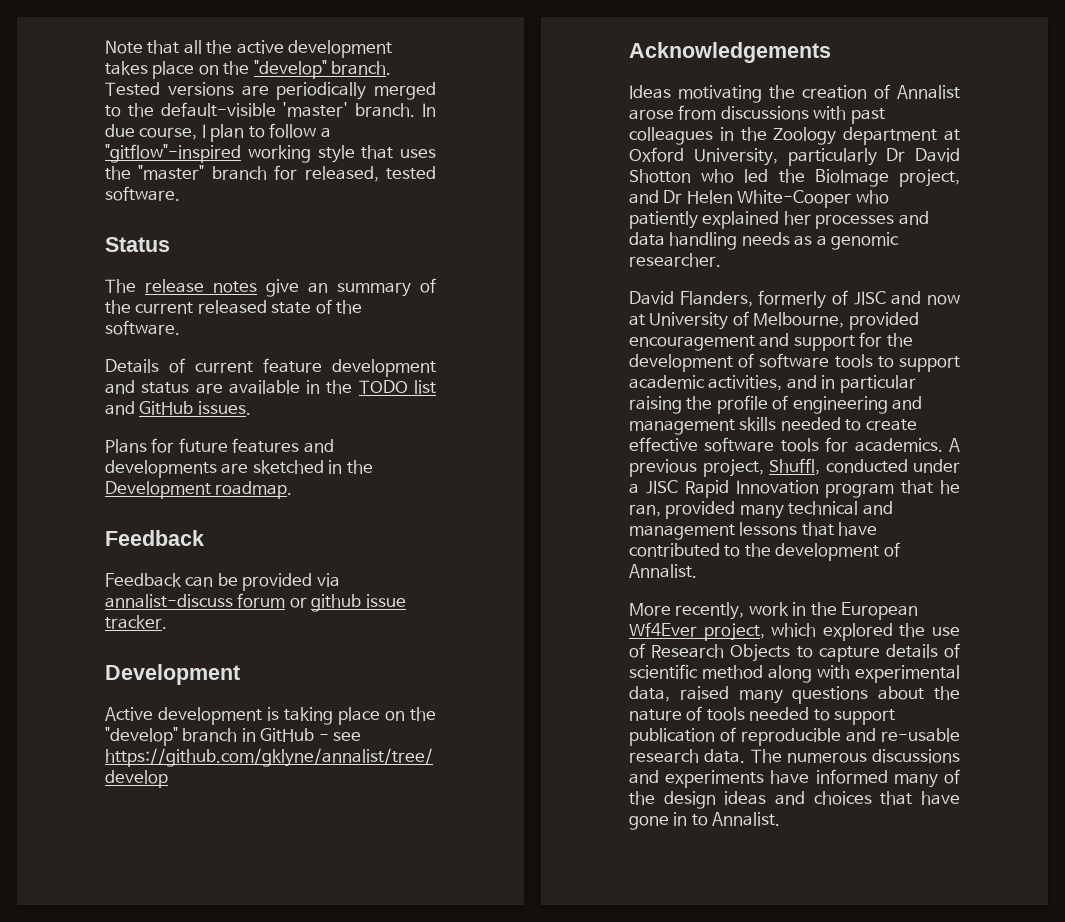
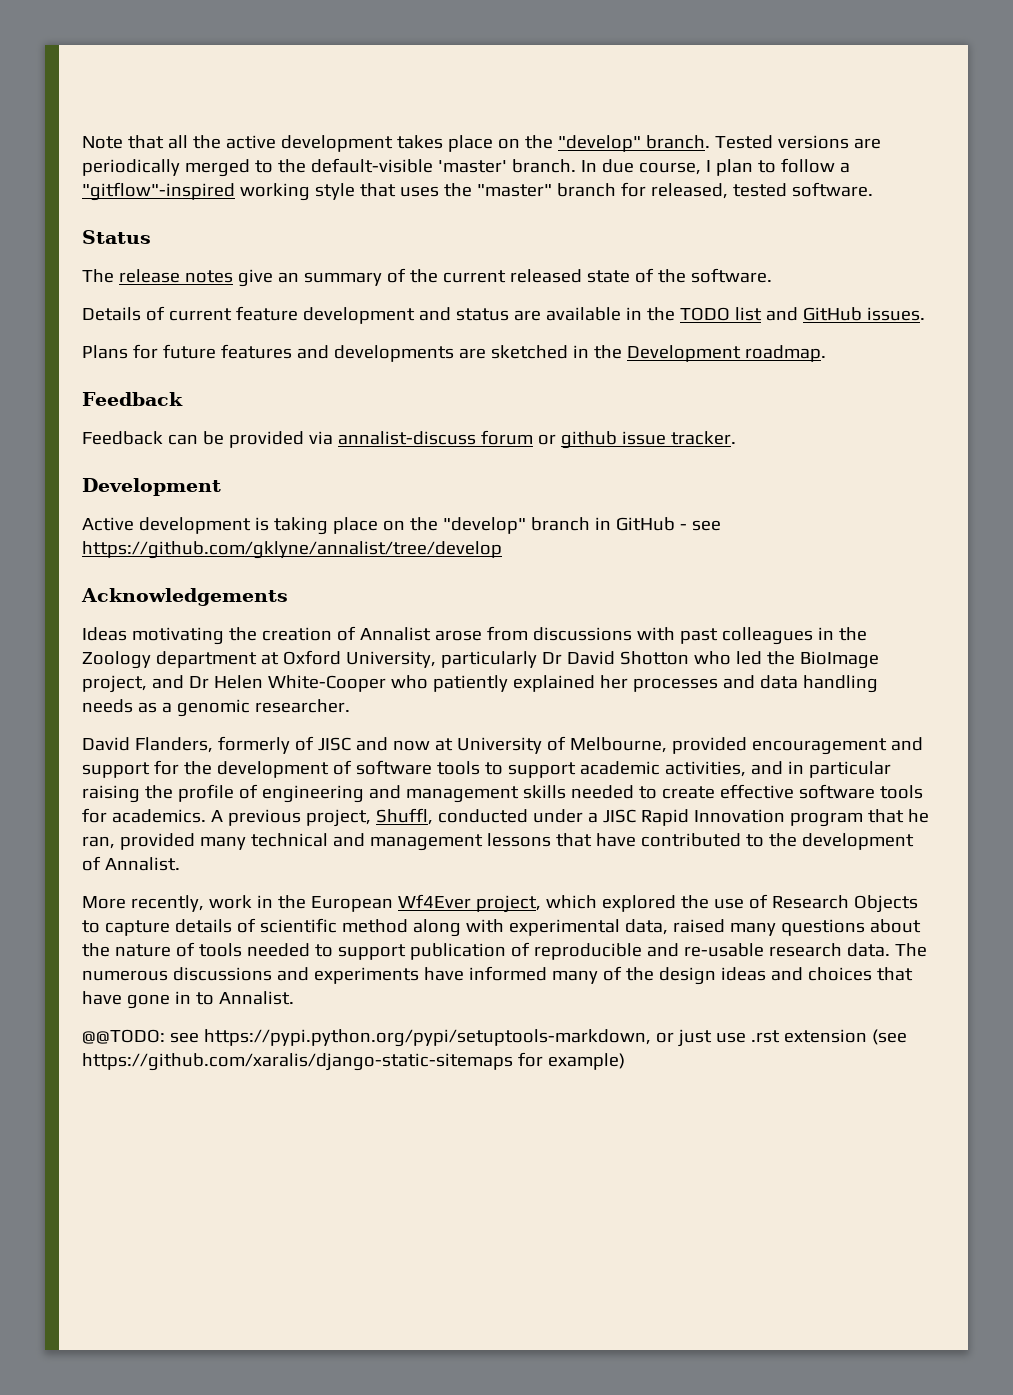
(781, 819) none -> [82,1029,907,1047] [82,1052,625,1071] // @@TODO: see https://pypi.python.org/pypi/setuptools-markdown, or just use .rst extension (see https://github.com/xaralis/django-static-sitemaps for example)

